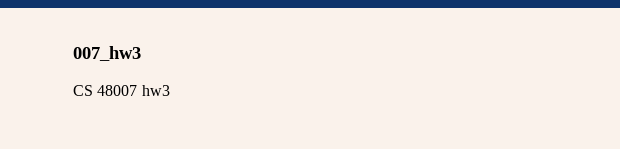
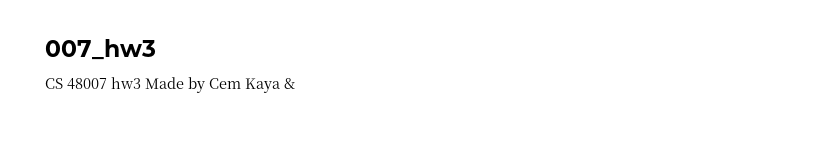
(170, 90) none -> [145,77,295,93] Made by Cem Kaya &

